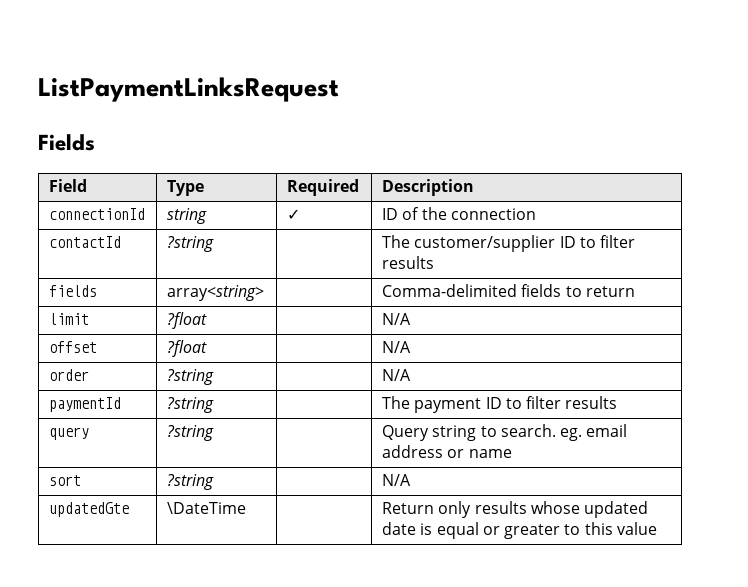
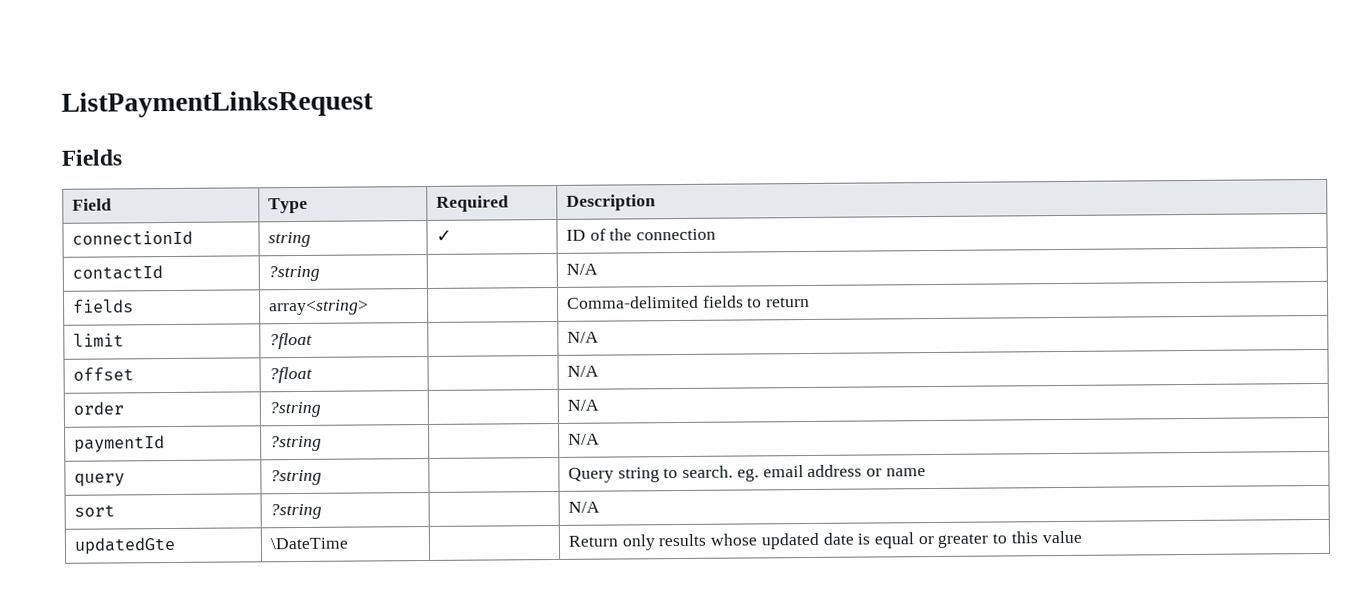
[381,235,636,252] [381,256,434,269] The customer/supplier ID to filter results -> [565,263,598,275] N/A
[381,396,618,413] The payment ID to filter results -> [567,433,600,445] N/A

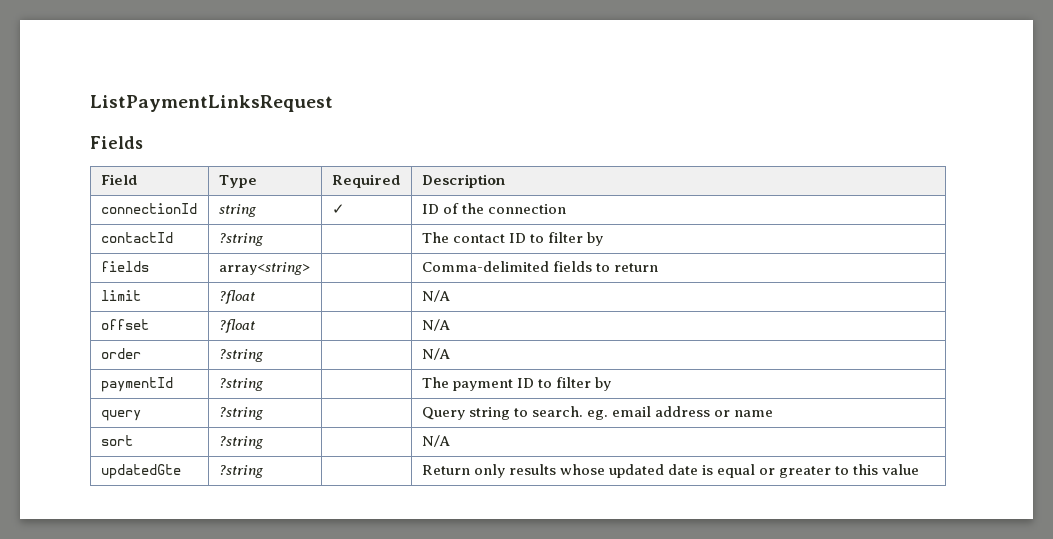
[565,263,598,275] N/A -> [421,232,603,246] The contact ID to filter by
[567,433,600,445] N/A -> [421,377,611,391] The payment ID to filter by
[269,537,348,550] \DateTime -> [218,465,263,478] ?string

